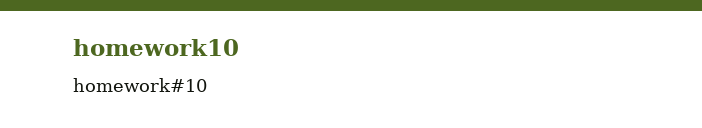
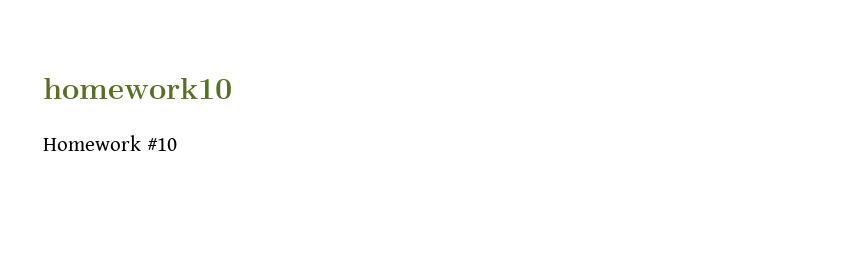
[73,78,207,92] homework#10 -> [43,135,177,151] Homework #10

